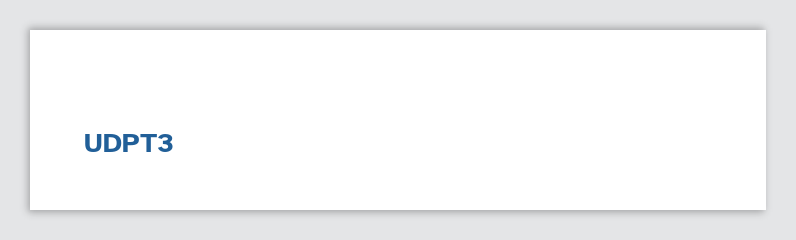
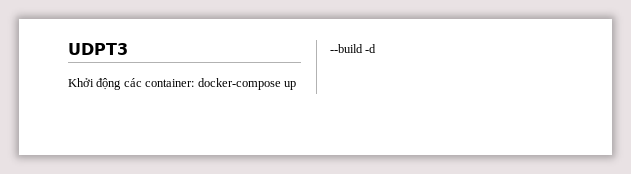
(174, 143) none -> [68,78,296,90] [330,44,377,53] // Khởi động các container: docker-compose up --build -d

